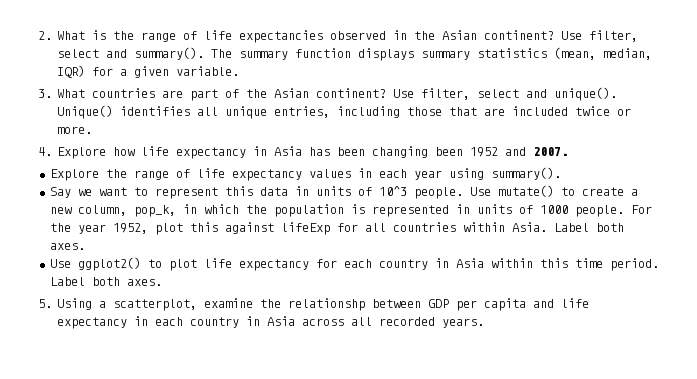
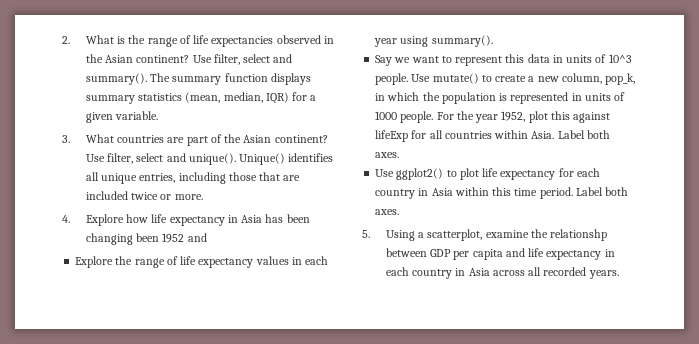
[533,147,569,156] 2007. -> (207, 237) none

